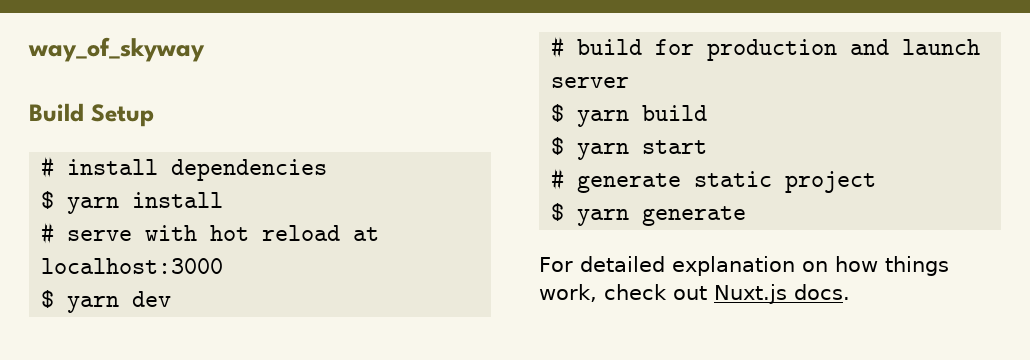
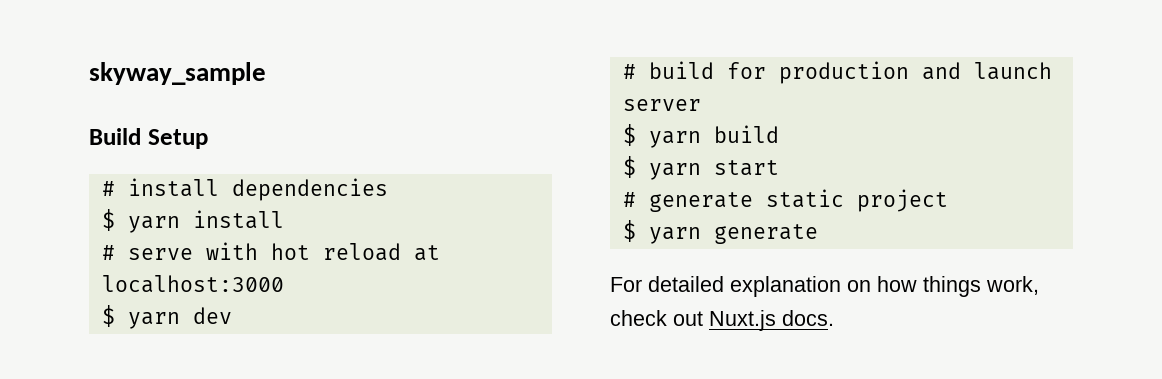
[28,37,205,62] way_of_skyway -> [89,62,266,85] skyway_sample

